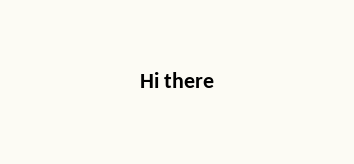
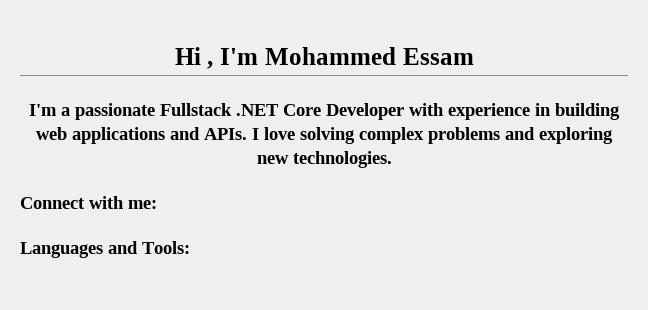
[164,72,215,88] there -> [207,47,474,69] [29,103,620,120] [36,127,613,144] [256,151,392,168] [20,196,157,209] [20,241,190,258] , I'm Mohammed Essam // I'm a passionate Fullstack .NET Core Developer with experience in building web applications and APIs. I love solving complex problems and exploring new technologies. // Connect with me: // Languages and Tools:

